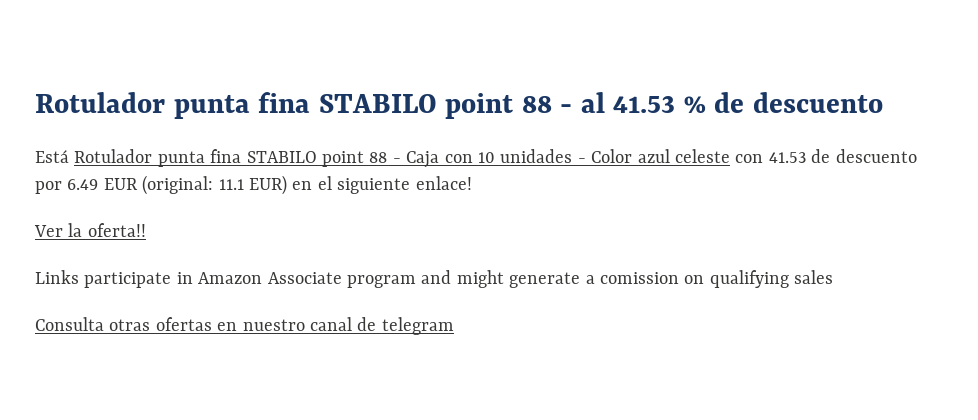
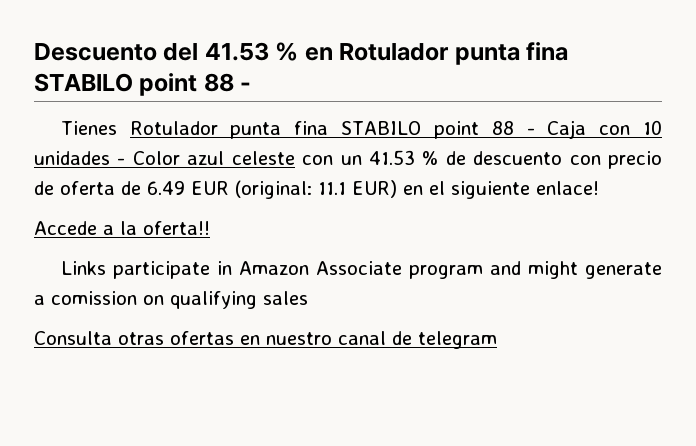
[35,92,883,119] [35,150,69,163] Rotulador punta fina STABILO point 88 - al 41.53 % de descuento // Está -> [34,42,569,65] [34,73,252,96] [60,121,117,135] Descuento del 41.53 % en Rotulador punta fina STABILO point 88 - // Tienes
[768,149,917,163] [35,181,62,194] 41.53 de descuento por -> [340,150,662,169] [34,181,141,195] un 41.53 % de descuento con precio de oferta de
[34,225,63,237] Ver -> [34,221,114,235] Accede a

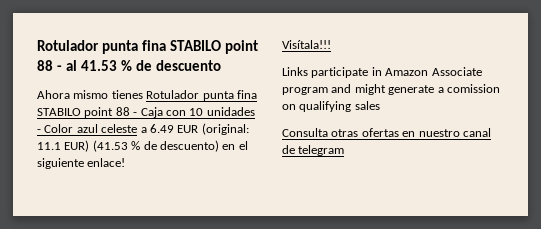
[34,42,569,65] [34,73,252,96] [60,121,117,135] Descuento del 41.53 % en Rotulador punta fina STABILO point 88 - // Tienes -> [37,40,259,54] [37,60,222,71] [37,90,143,99] Rotulador punta fina STABILO point 88 - al 41.53 % de descuento // Ahora mismo tienes
[302,150,662,169] [34,181,141,195] con un 41.53 % de descuento con precio de oferta de -> [140,127,147,133] a
(397, 189) none -> [92,140,219,152] (41.53 % de descuento)
[34,221,210,235] Accede a la oferta!! -> [282,40,331,49] Visítala!!!

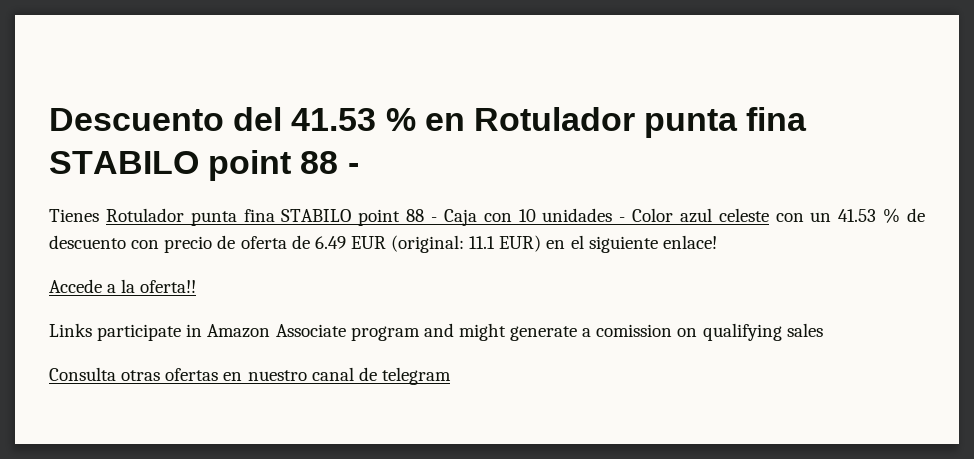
[37,40,259,54] [37,60,222,71] [37,90,143,99] Rotulador punta fina STABILO point 88 - al 41.53 % de descuento // Ahora mismo tienes -> [49,107,808,138] [49,150,359,181] [49,209,99,222] Descuento del 41.53 % en Rotulador punta fina STABILO point 88 - // Tienes
[140,127,147,133] a -> [775,208,926,223] [49,235,310,253] con un 41.53 % de descuento con precio de oferta de
[92,140,219,152] (41.53 % de descuento) -> (542, 243) none
[282,40,331,49] Visítala!!! -> [49,279,197,293] Accede a la oferta!!

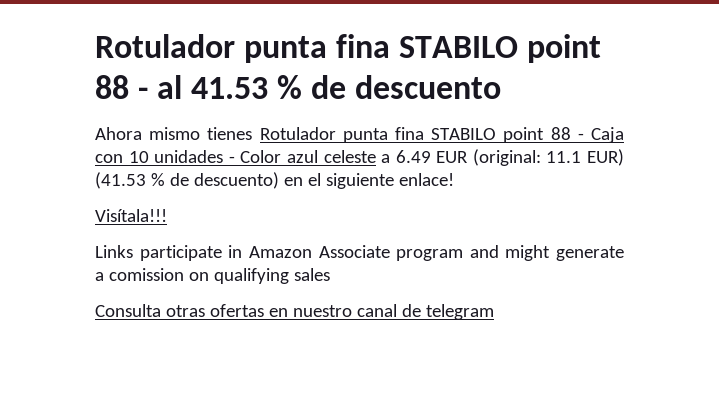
[49,107,808,138] [49,150,359,181] [49,209,99,222] Descuento del 41.53 % en Rotulador punta fina STABILO point 88 - // Tienes -> [95,34,602,63] [95,75,502,99] [95,127,253,140] Rotulador punta fina STABILO point 88 - al 41.53 % de descuento // Ahora mismo tienes
[775,208,926,223] [49,235,310,253] con un 41.53 % de descuento con precio de oferta de -> [381,154,391,163] a
(542, 243) none -> [95,172,279,189] (41.53 % de descuento)
[49,279,197,293] Accede a la oferta!! -> [95,209,167,222] Visítala!!!

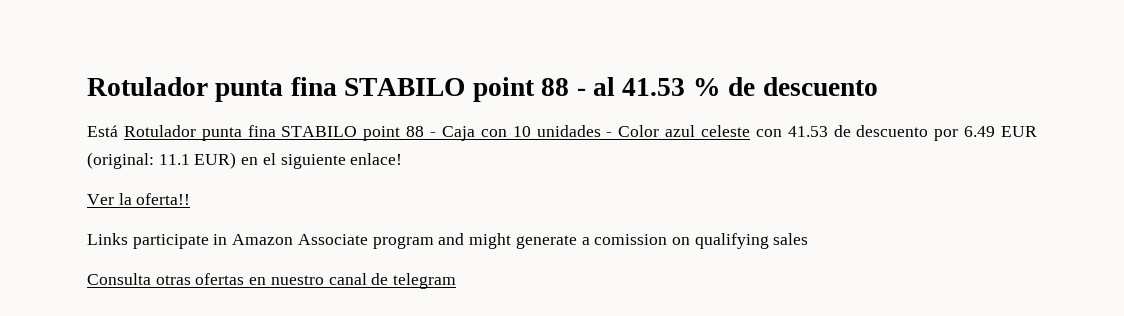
[95,127,253,140] Ahora mismo tienes -> [87,125,118,137] Está
[381,154,391,163] a -> [755,125,959,141] con 41.53 de descuento por
[95,172,279,189] (41.53 % de descuento) -> (237, 160) none
[95,209,167,222] Visítala!!! -> [87,193,191,205] Ver la oferta!!

